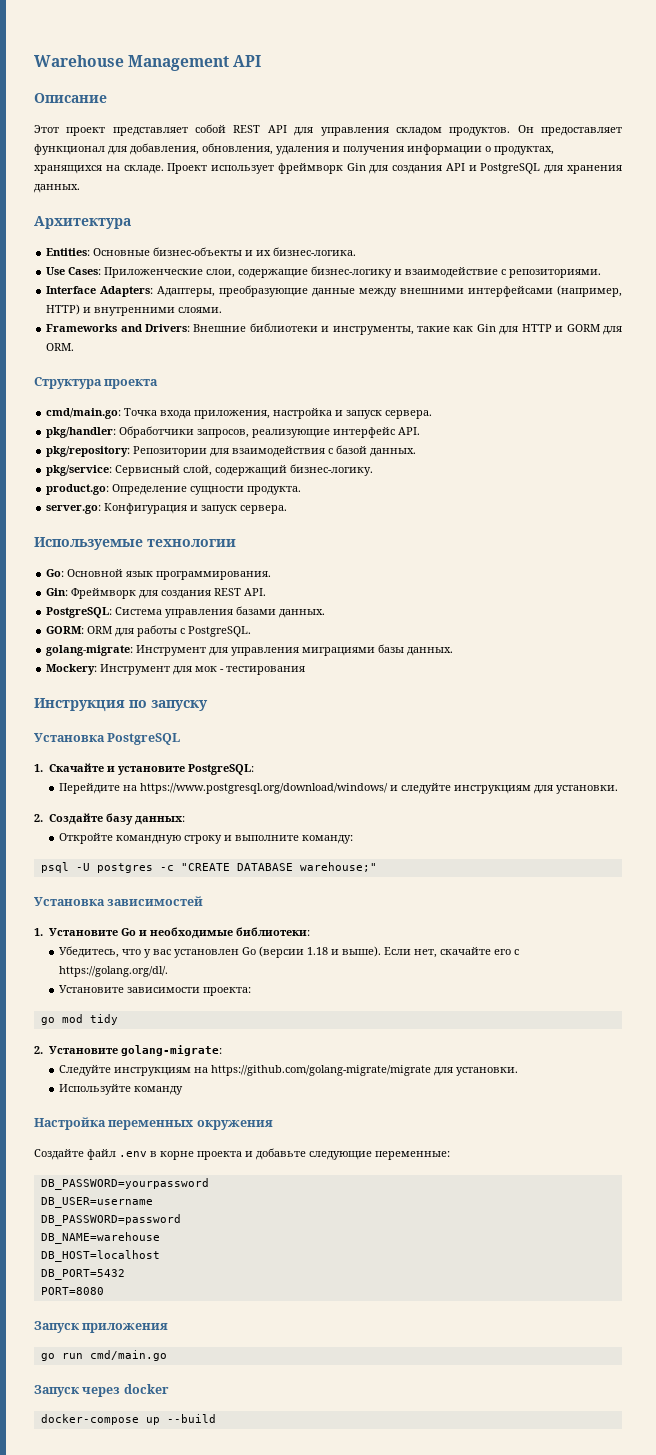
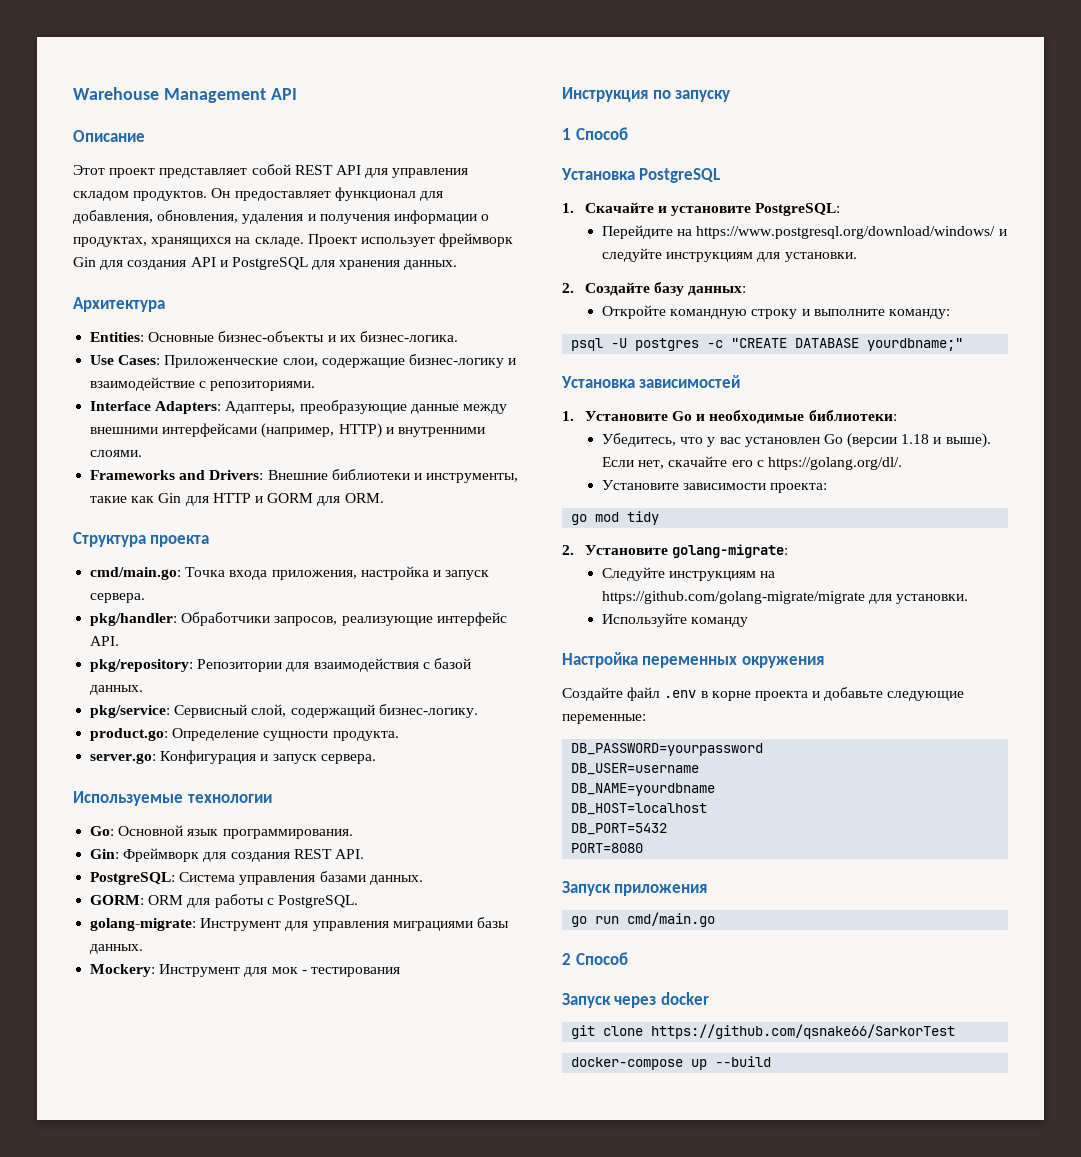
(208, 705) none -> [562,127,628,140] // 1 Способ
[299,862,377,872] warehouse;" -> [867,338,964,351] yourdbname;"
[40,1214,181,1226] [40,1232,160,1244] DB_PASSWORD=password // DB_NAME=warehouse -> [571,783,716,796] DB_NAME=yourdbname
(167, 1355) none -> [562,952,628,965] // 2 Способ
(169, 1389) none -> [571,1024,956,1039] // git clone https://github.com/qsnake66/SarkorTest

